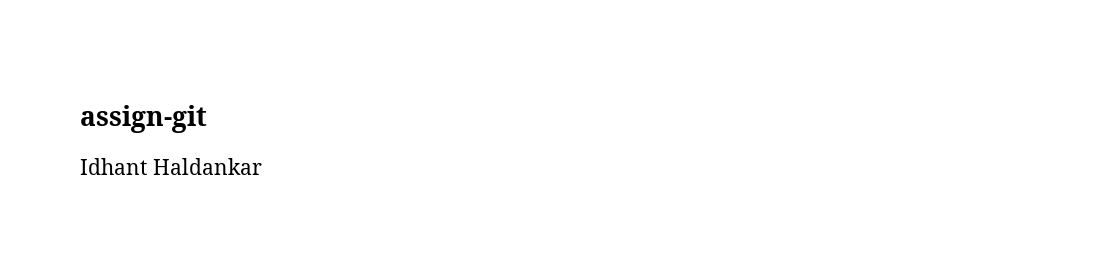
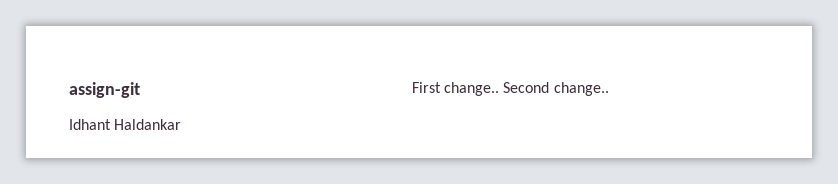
(262, 166) none -> [412,82,609,96] // First change.. Second change..

